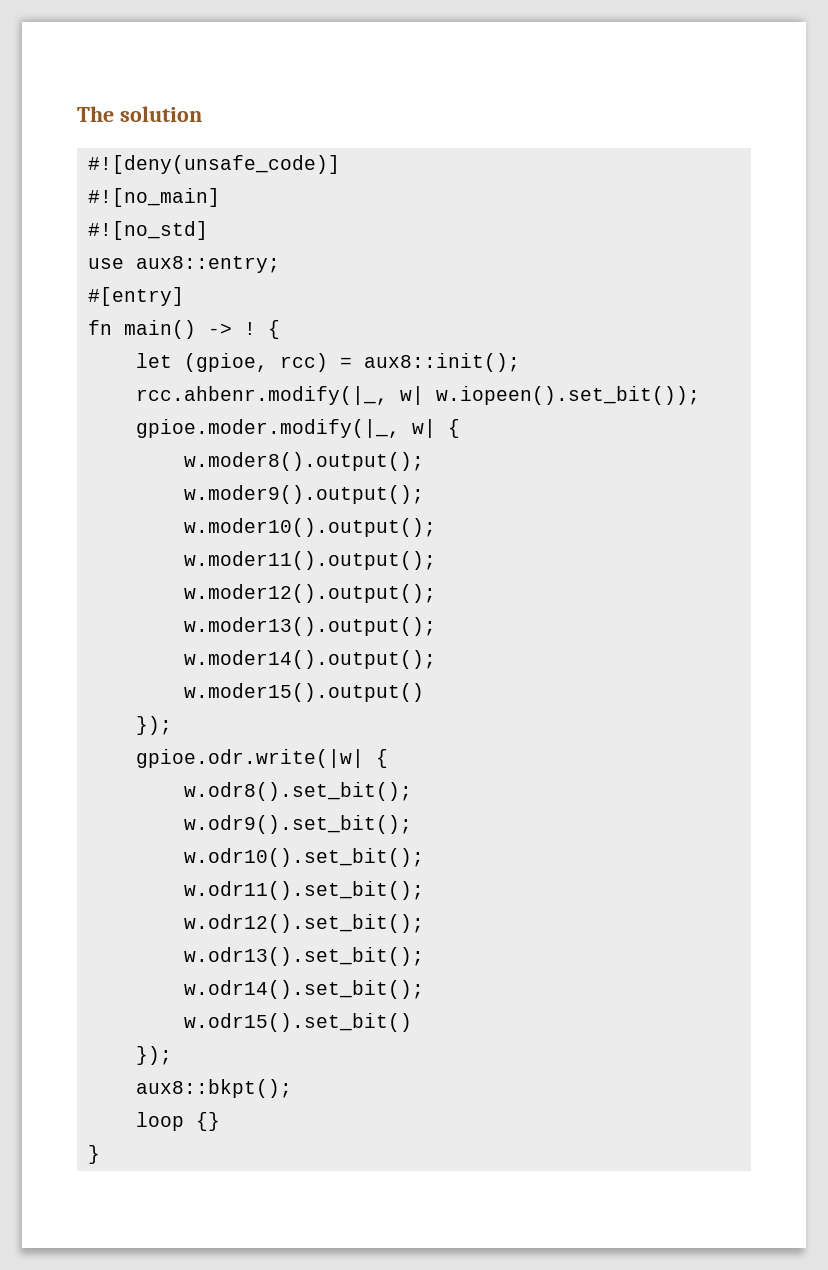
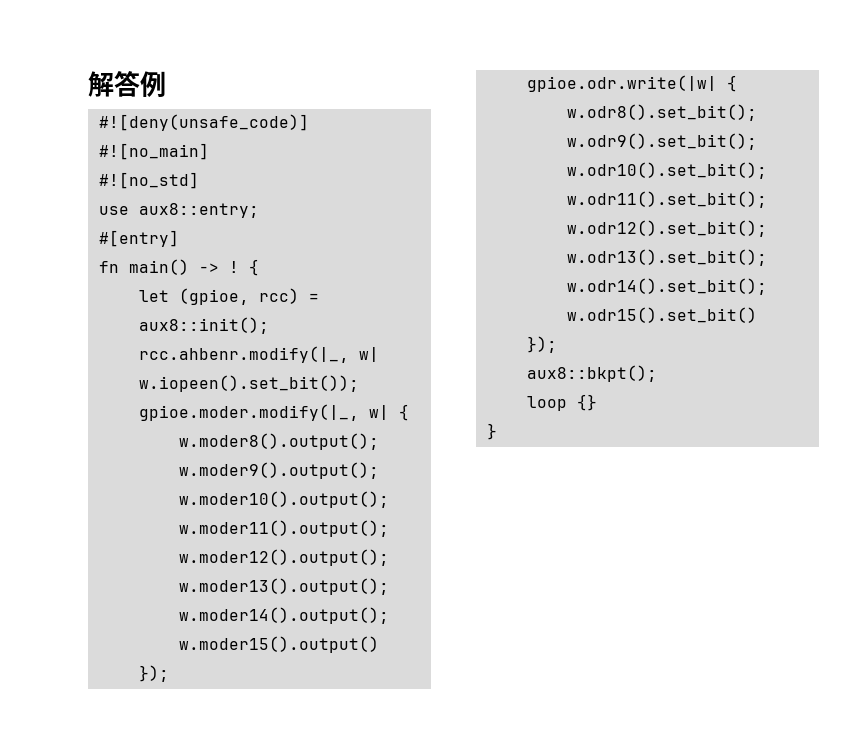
[77,106,202,122] The solution -> [88,71,166,97] 解答例

